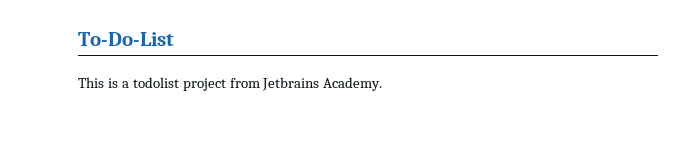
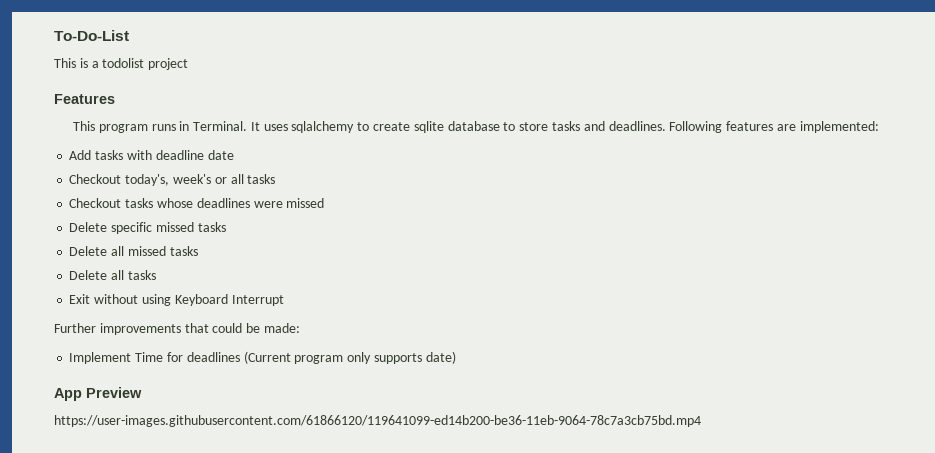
[229,77,383,91] from Jetbrains Academy. -> [54,94,115,104] [73,121,879,133] [69,150,234,160] [69,174,276,186] [69,198,325,208] [69,222,226,234] [69,246,198,256] [69,270,156,280] [69,294,284,306] [54,323,300,335] [69,351,456,364] [54,387,142,401] [54,415,701,427] // Features // This program runs in Terminal. It uses sqlalchemy to create sqlite database to store tasks and deadlines. Following features are implemented: // Add tasks with deadline date // Checkout today's, week's or all tasks // Checkout tasks whose deadlines were missed // Delete specific missed tasks // Delete all missed tasks // Delete all tasks // Exit without using Keyboard Interrupt // Further improvements that could be made: // Implement Time for deadlines (Current program only supports date) // App Preview // https://user-images.githubusercontent.com/61866120/119641099-ed14b200-be36-11eb-9064-78c7a3cb75bd.mp4

